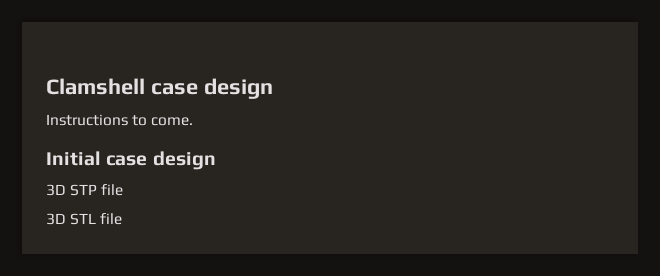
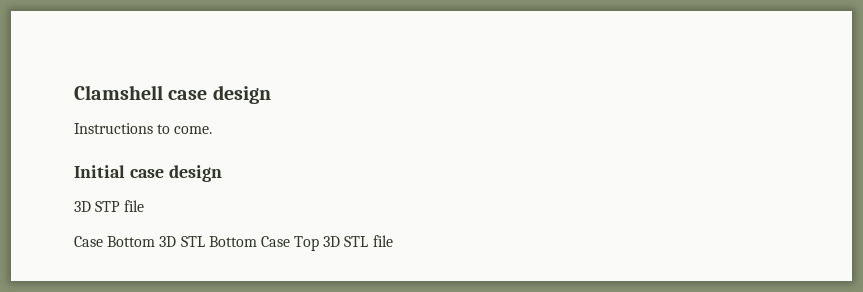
(124, 190) none -> [74,236,320,251] Case Bottom 3D STL Bottom Case Top

